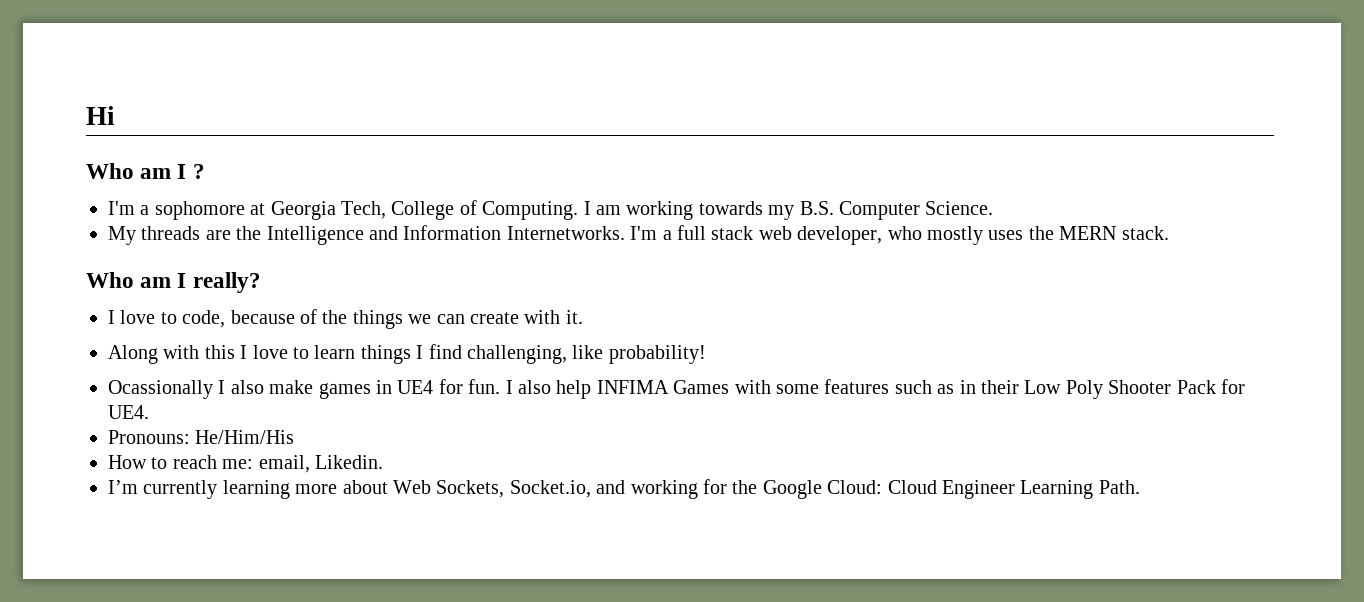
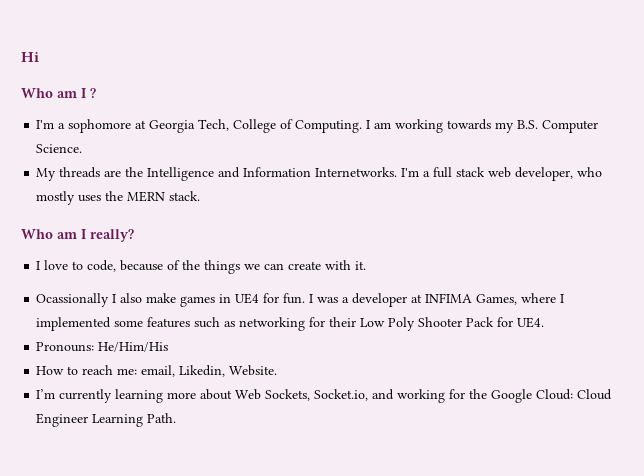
[108,344,706,364] // Along with this I love to learn things I find challenging, like probability! -> (367, 265) none
[517,380,771,399] also help INFIMA Games with -> [317,293,565,307] [36,317,112,331] was a developer at INFIMA Games, where I implemented
[959,380,976,394] in -> [239,317,326,331] networking for
[315,455,383,469] Likedin. -> [179,365,278,377] Likedin, Website.

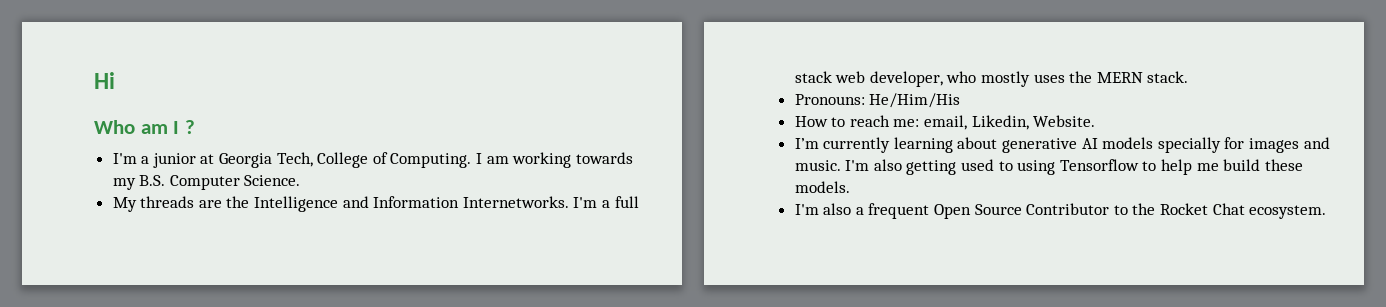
[68,119,132,133] sophomore -> [152,153,196,168] junior
[21,229,134,242] [36,260,367,274] [36,293,565,307] [36,317,545,331] // Who am I really? // I love to code, because of the things we can create with it. // Ocassionally I also make games in UE4 for fun. I was a developer at INFIMA Games, where I implemented some features such as networking for their Low Poly Shooter Pack for UE4. -> (1189, 77) none
[167,389,613,403] [36,413,177,427] more about Web Sockets, Socket.io, and working for the Google Cloud: Cloud Engineer Learning Path. -> [957,137,1330,153] [794,159,1303,175] [794,181,850,193] [794,203,1327,219] about generative AI models specially for images and music. I'm also getting used to using Tensorflow to help me build these models. // I'm also a frequent Open Source Contributor to the Rocket Chat ecosystem.

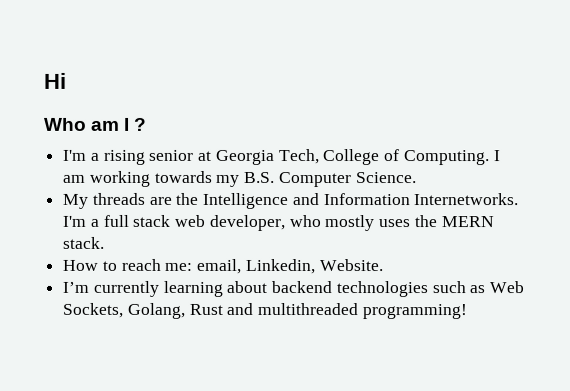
[152,153,196,168] junior -> [103,149,195,165] rising senior
[794,93,961,108] // Pronouns: He/Him/His -> (105, 242) none
[971,115,1029,130] Likedin, -> [244,258,315,275] Linkedin,
[1002,137,1330,153] [794,159,1303,175] [794,181,850,193] [794,203,1327,219] generative AI models specially for images and music. I'm also getting used to using Tensorflow to help me build these models. // I'm also a frequent Open Source Contributor to the Rocket Chat ecosystem. -> [271,280,525,298] [62,302,467,320] backend technologies such as Web Sockets, Golang, Rust and multithreaded programming!

